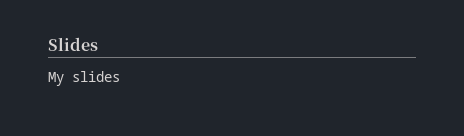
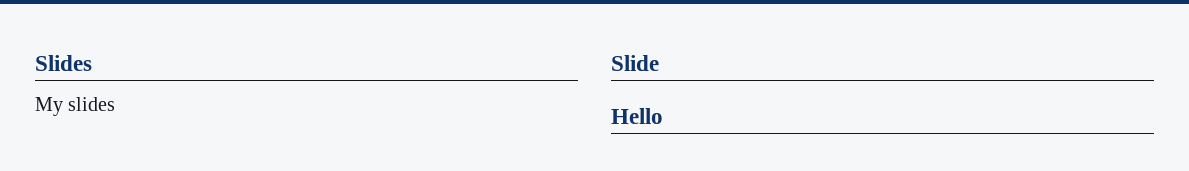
(120, 76) none -> [611,55,659,71] [611,108,663,124] // Slide // Hello

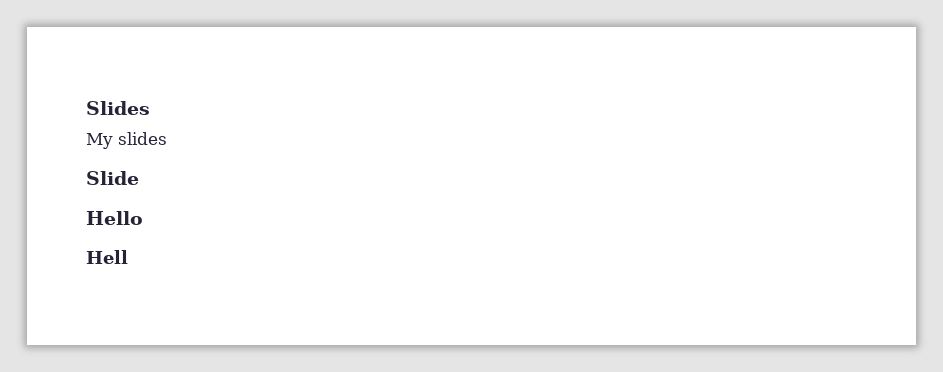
(663, 116) none -> [86,250,128,264] // Hell

